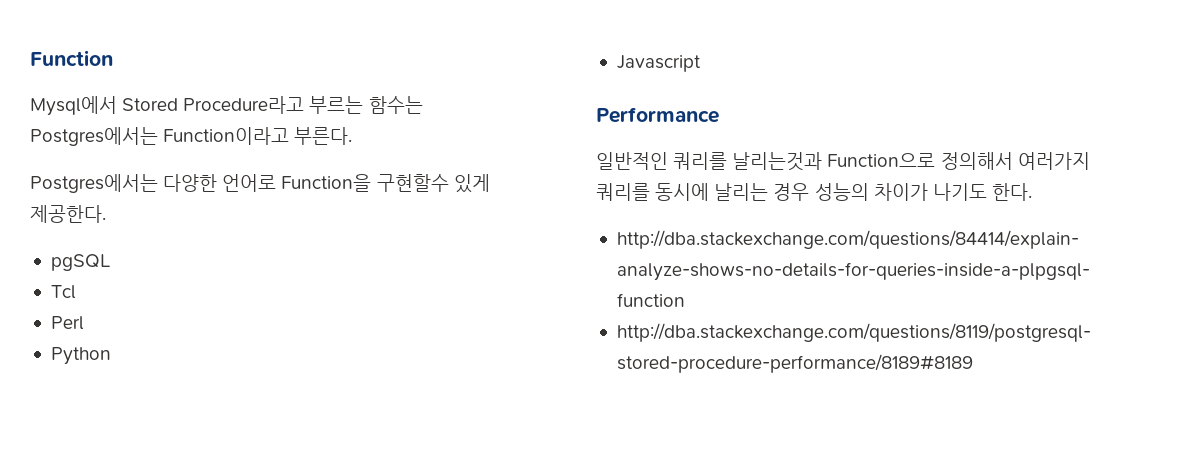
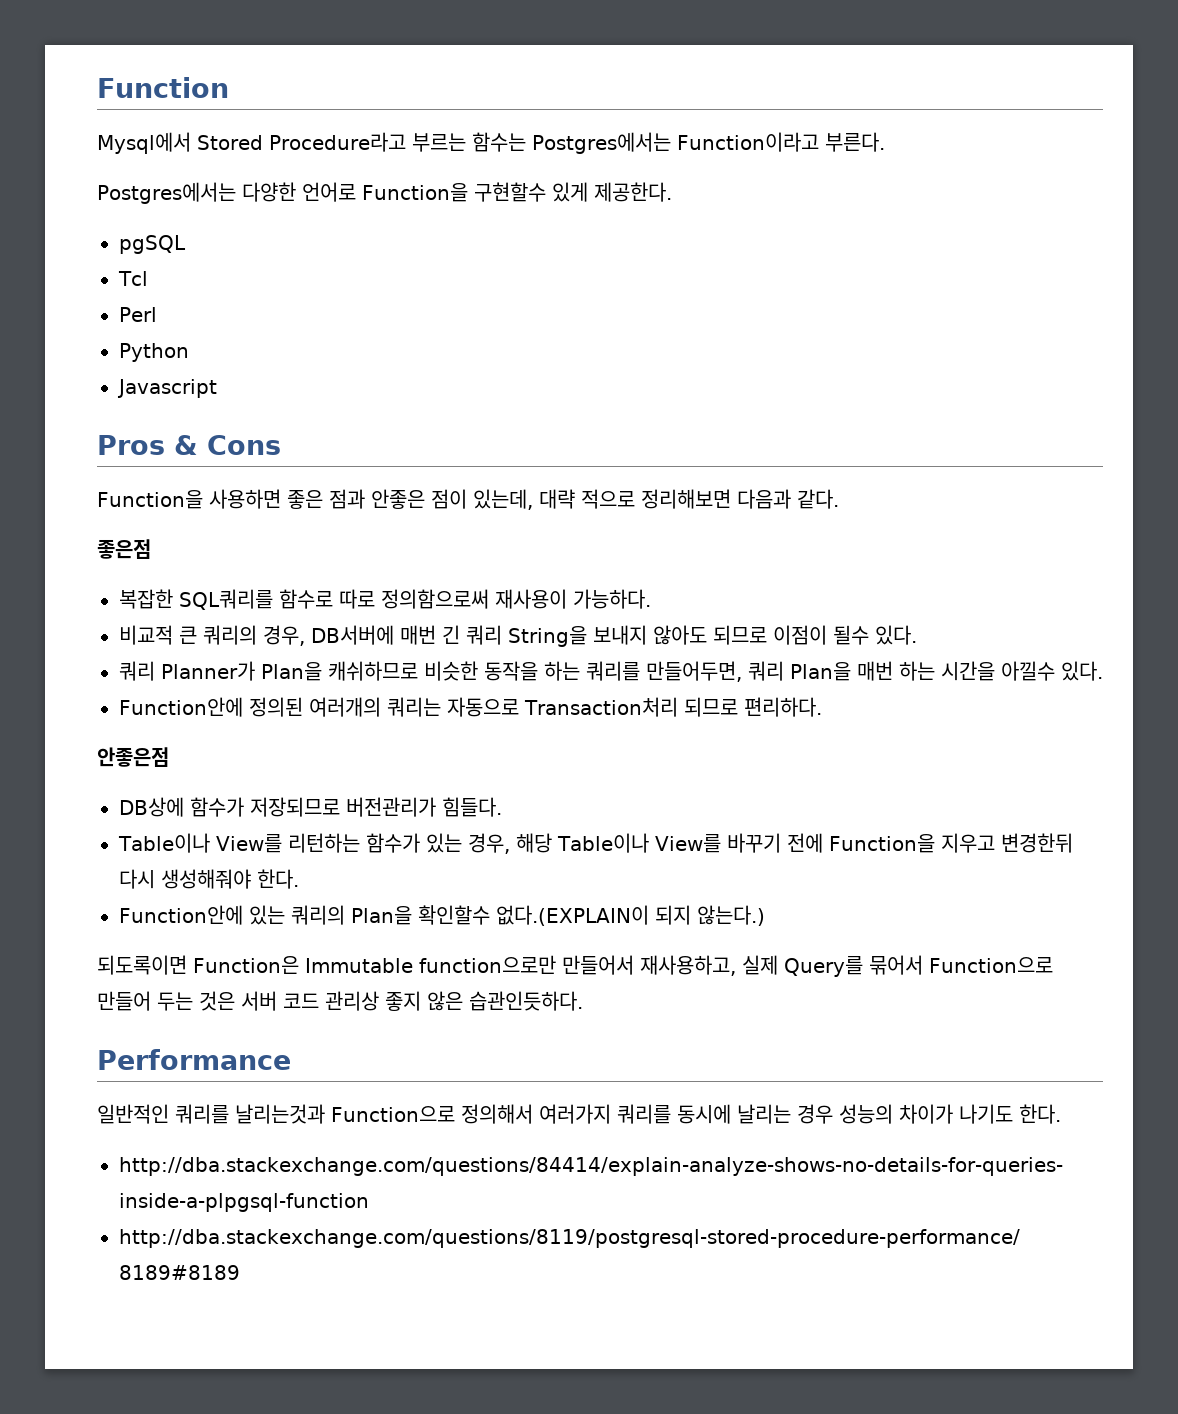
(701, 63) none -> [97,435,281,455] [97,489,839,510] [97,539,151,559] [119,589,651,610] [119,625,917,647] [119,661,1103,682] [119,697,822,717] [97,747,169,767] [119,797,502,817] [118,833,1073,854] [119,869,299,889] [119,905,765,926] [97,955,1053,977] [97,991,583,1011] // Pros & Cons // Function을 사용하면 좋은 점과 안좋은 점이 있는데, 대략 적으로 정리해보면 다음과 같다. // 좋은점 // 복잡한 SQL쿼리를 함수로 따로 정의함으로써 재사용이 가능하다. // 비교적 큰 쿼리의 경우, DB서버에 매번 긴 쿼리 String을 보내지 않아도 되므로 이점이 될수 있다. // 쿼리 Planner가 Plan을 캐쉬하므로 비슷한 동작을 하는 쿼리를 만들어두면, 쿼리 Plan을 매번 하는 시간을 아낄수 있다. // Function안에 정의된 여러개의 쿼리는 자동으로 Transaction처리 되므로 편리하다. // 안좋은점 // DB상에 함수가 저장되므로 버전관리가 힘들다. // Table이나 View를 리턴하는 함수가 있는 경우, 해당 Table이나 View를 바꾸기 전에 Function을 지우고 변경한뒤 다시 생성해줘야 한다. // Function안에 있는 쿼리의 Plan을 확인할수 없다.(EXPLAIN이 되지 않는다.) // 되도록이면 Function은 Immutable function으로만 만들어서 재사용하고, 실제 Query를 묶어서 Function으로 만들어 두는 것은 서버 코드 관리상 좋지 않은 습관인듯하다.

